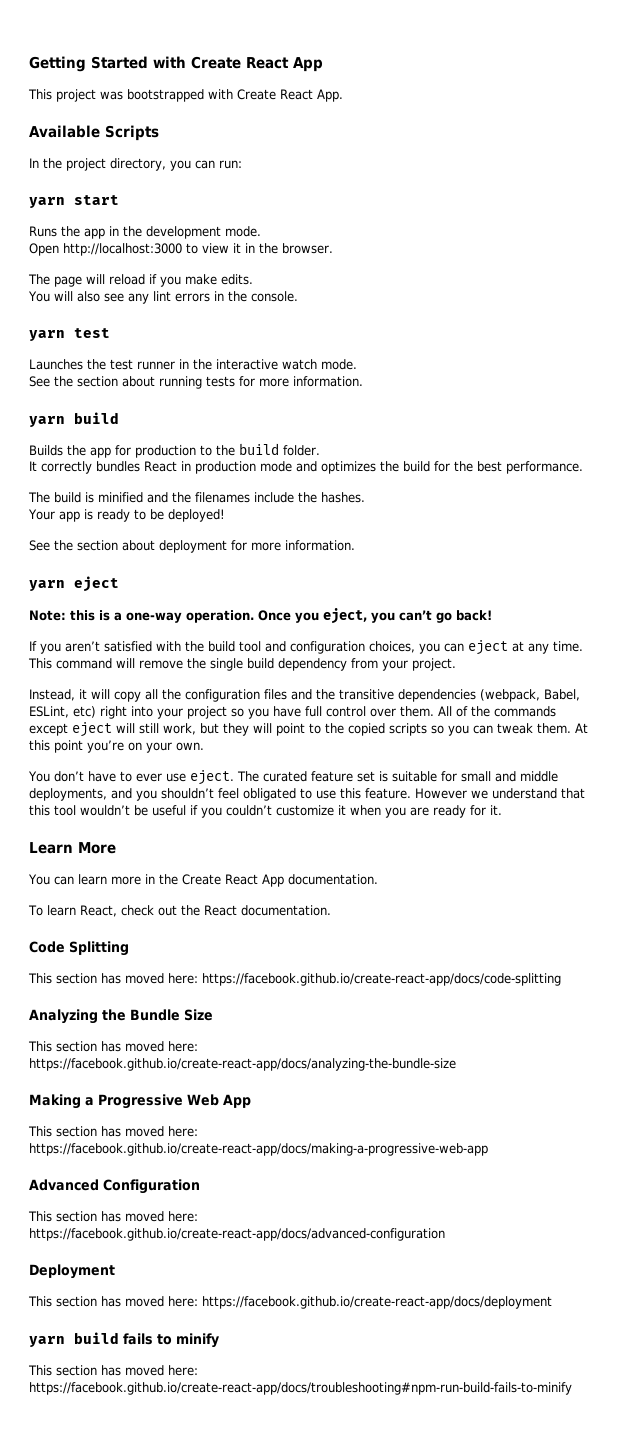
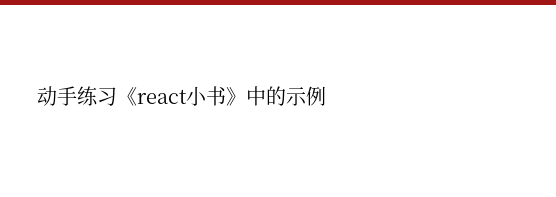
[29,56,323,72] [28,89,343,102] [29,125,159,141] [29,158,242,171] [29,195,119,208] [29,226,261,239] [29,243,333,256] [28,274,253,287] [28,291,298,304] [29,328,110,341] [29,359,357,370] [29,376,363,389] [29,412,119,427] [29,443,320,458] [29,461,583,474] [28,492,365,503] [28,509,225,522] [29,540,355,553] [29,576,119,592] [29,608,492,624] [29,640,583,655] [28,658,456,671] [29,689,580,702] [29,706,556,719] [29,722,588,737] [29,740,204,753] [28,770,558,785] [29,788,585,801] [29,805,502,818] [29,842,116,854] [28,874,378,887] [28,905,331,917] [29,941,129,956] [28,973,561,986] [29,1009,213,1024] [28,1041,198,1052] [29,1058,456,1071] [29,1094,251,1109] [28,1126,198,1137] [29,1143,488,1156] [29,1179,200,1194] [28,1211,198,1222] [29,1228,445,1241] [29,1264,115,1279] [28,1296,552,1309] [29,1332,219,1348] [28,1365,198,1376] [29,1382,572,1395] Getting Started with Create React App // This project was bootstrapped with Create React App. // Available Scripts // In the project directory, you can run: // yarn start // Runs the app in the development mode. // Open http://localhost:3000 to view it in the browser. // The page will reload if you make edits. // You will also see any lint errors in the console. // yarn test // Launches the test runner in the interactive watch mode. // See the section about running tests for more information. // yarn build // Builds the app for production to the build folder. // It correctly bundles React in production mode and optimizes the build for the best performance. // The build is minified and the filenames include the hashes. // Your app is ready to be deployed! // See the section about deployment for more information. // yarn eject // Note: this is a one-way operation. Once you eject, you can’t go back! // If you aren’t satisfied with the build tool and configuration choices, you can eject at any time. This command will remove the single build dependency from your project. // Instead, it will copy all the configuration files and the transitive dependencies (webpack, Babel, ESLint, etc) right into your project so you have full control over them. All of the commands except eject will still work, but they will point to the copied scripts so you can tweak them. At this point you’re on your own. // You don’t have to ever use eject. The curated feature set is suitable for small and middle deployments, and you shouldn’t feel obligated to use this feature. However we understand that this tool wouldn’t be useful if you couldn’t customize it when you are ready for it. // Learn More // You can learn more in the Create React App documentation. // To learn React, check out the React documentation. // Code Splitting // This section has moved here: https://facebook.github.io/create-react-app/docs/code-splitting // Analyzing the Bundle Size // This section has moved here: https://facebook.github.io/create-react-app/docs/analyzing-the-bundle-size // Making a Progressive Web App // This section has moved here: https://facebook.github.io/create-react-app/docs/making-a-progressive-web-app // Advanced Configuration // This section has moved here: https://facebook.github.io/create-react-app/docs/advanced-configuration // Deployment // This section has moved here: https://facebook.github.io/create-react-app/docs/deployment // yarn build fails to minify // This section has moved here: https://facebook.github.io/create-react-app/docs/troubleshooting#npm-run-build-fails-to-minify -> [37,86,326,106] 动手练习《react小书》中的示例

